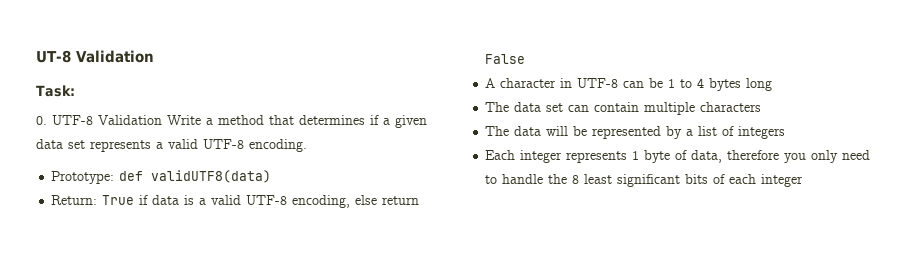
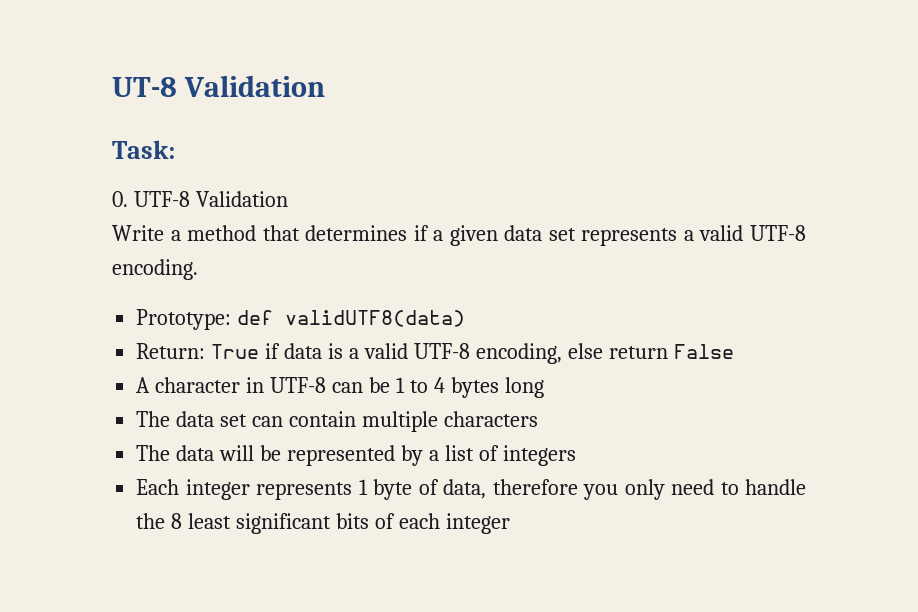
(162, 120) none -> (288, 199) //

